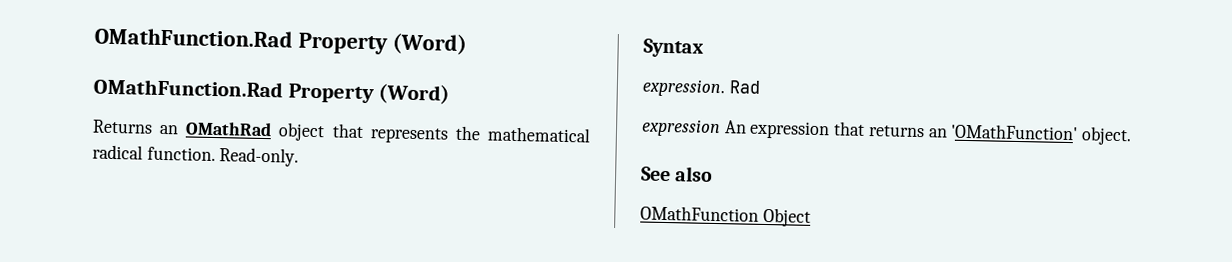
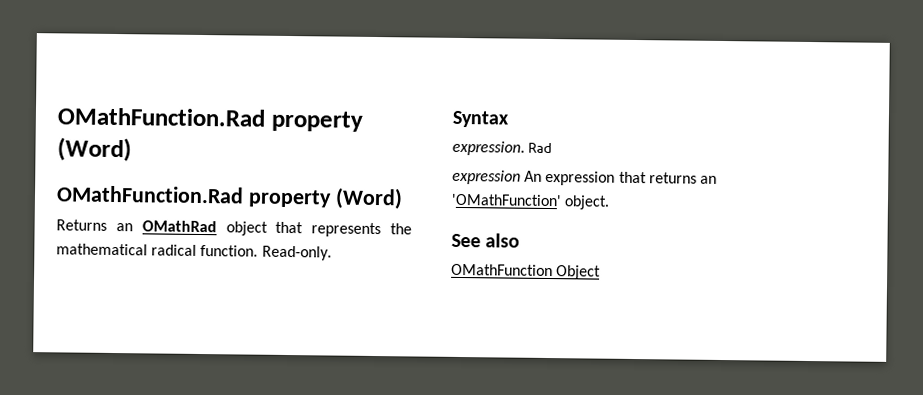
[94,27,388,55] OMathFunction.Rad Property -> [57,107,363,132] OMathFunction.Rad property
[287,83,374,104] Property -> [247,189,332,208] property

